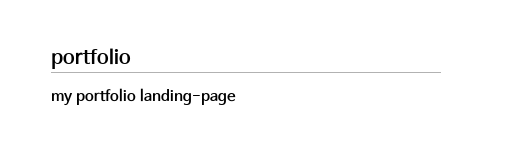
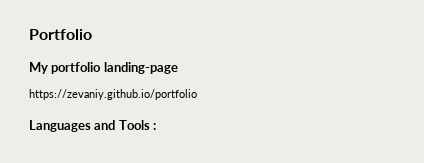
[51,48,131,69] [51,93,73,106] portfolio // my -> [29,29,92,40] [29,62,48,74] Portfolio // My
(236, 96) none -> [29,89,197,100] [29,120,157,132] // https://zevaniy.github.io/portfolio // Languages and Tools :

